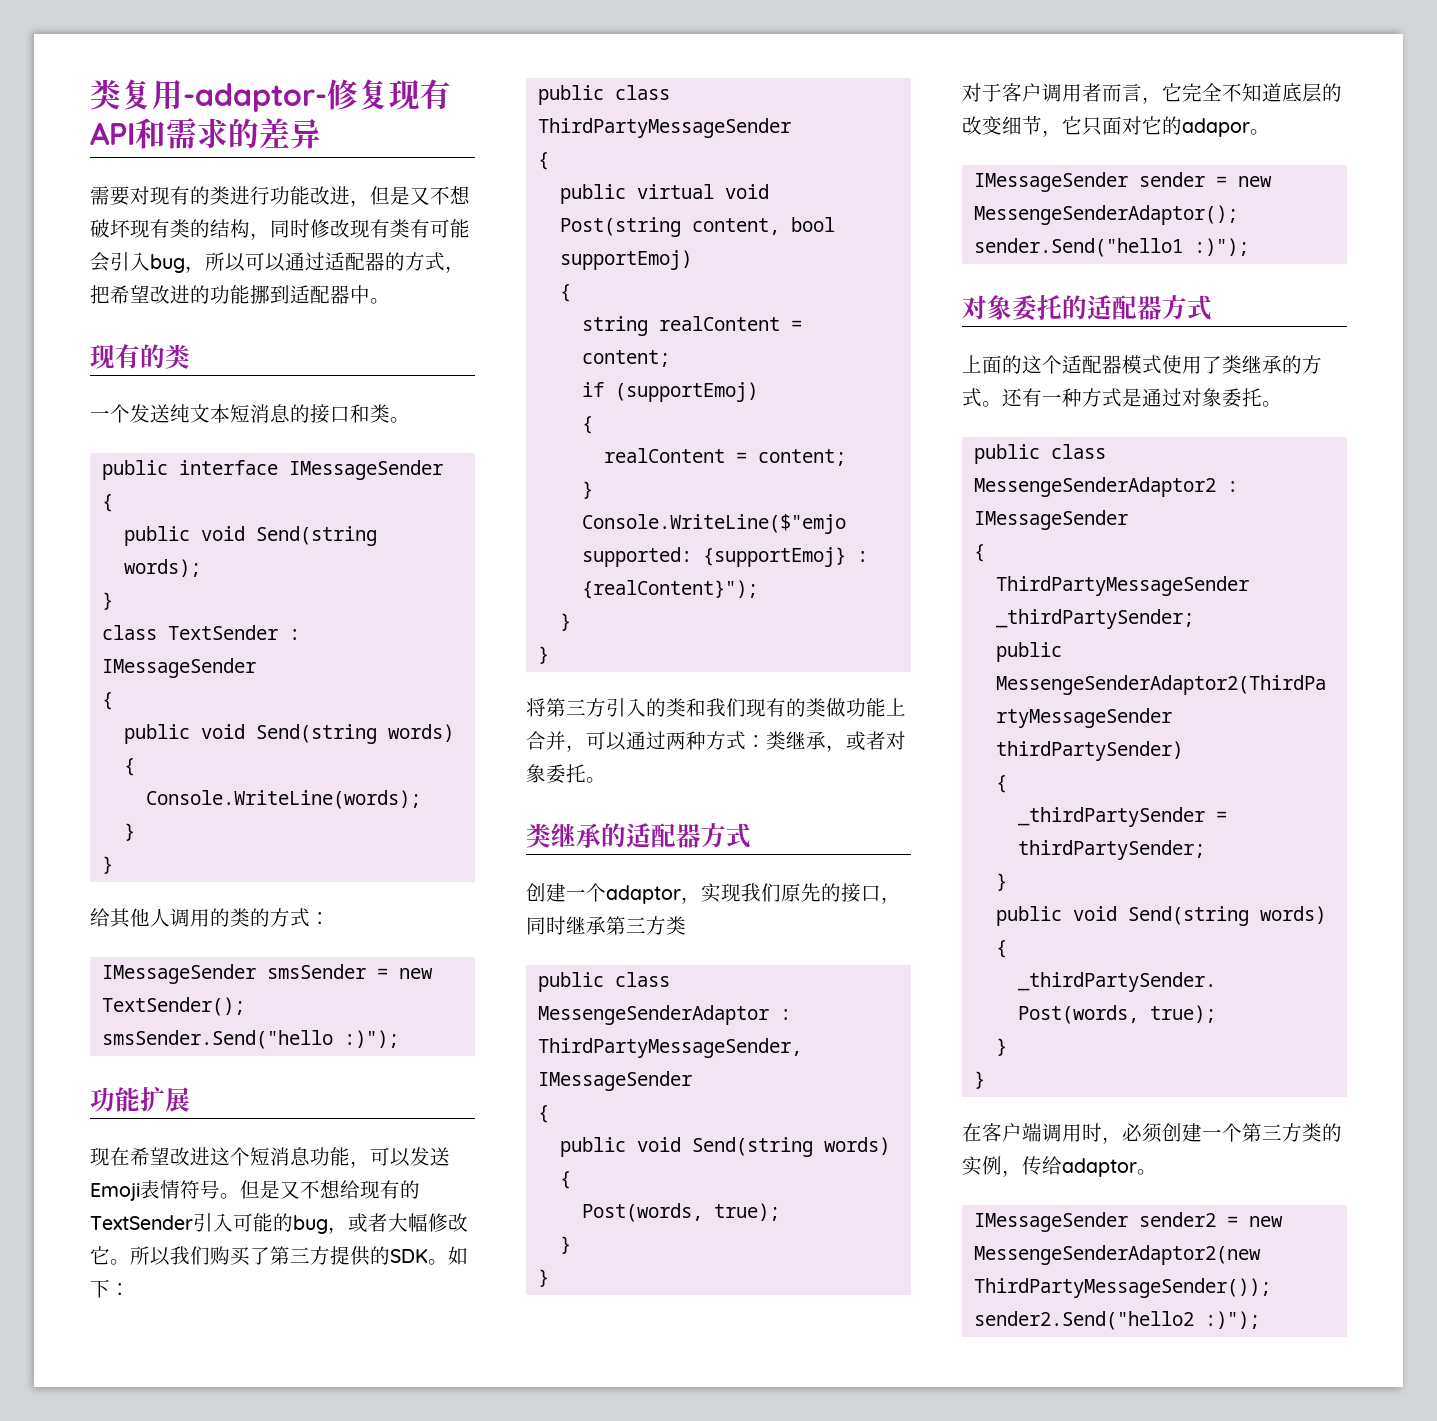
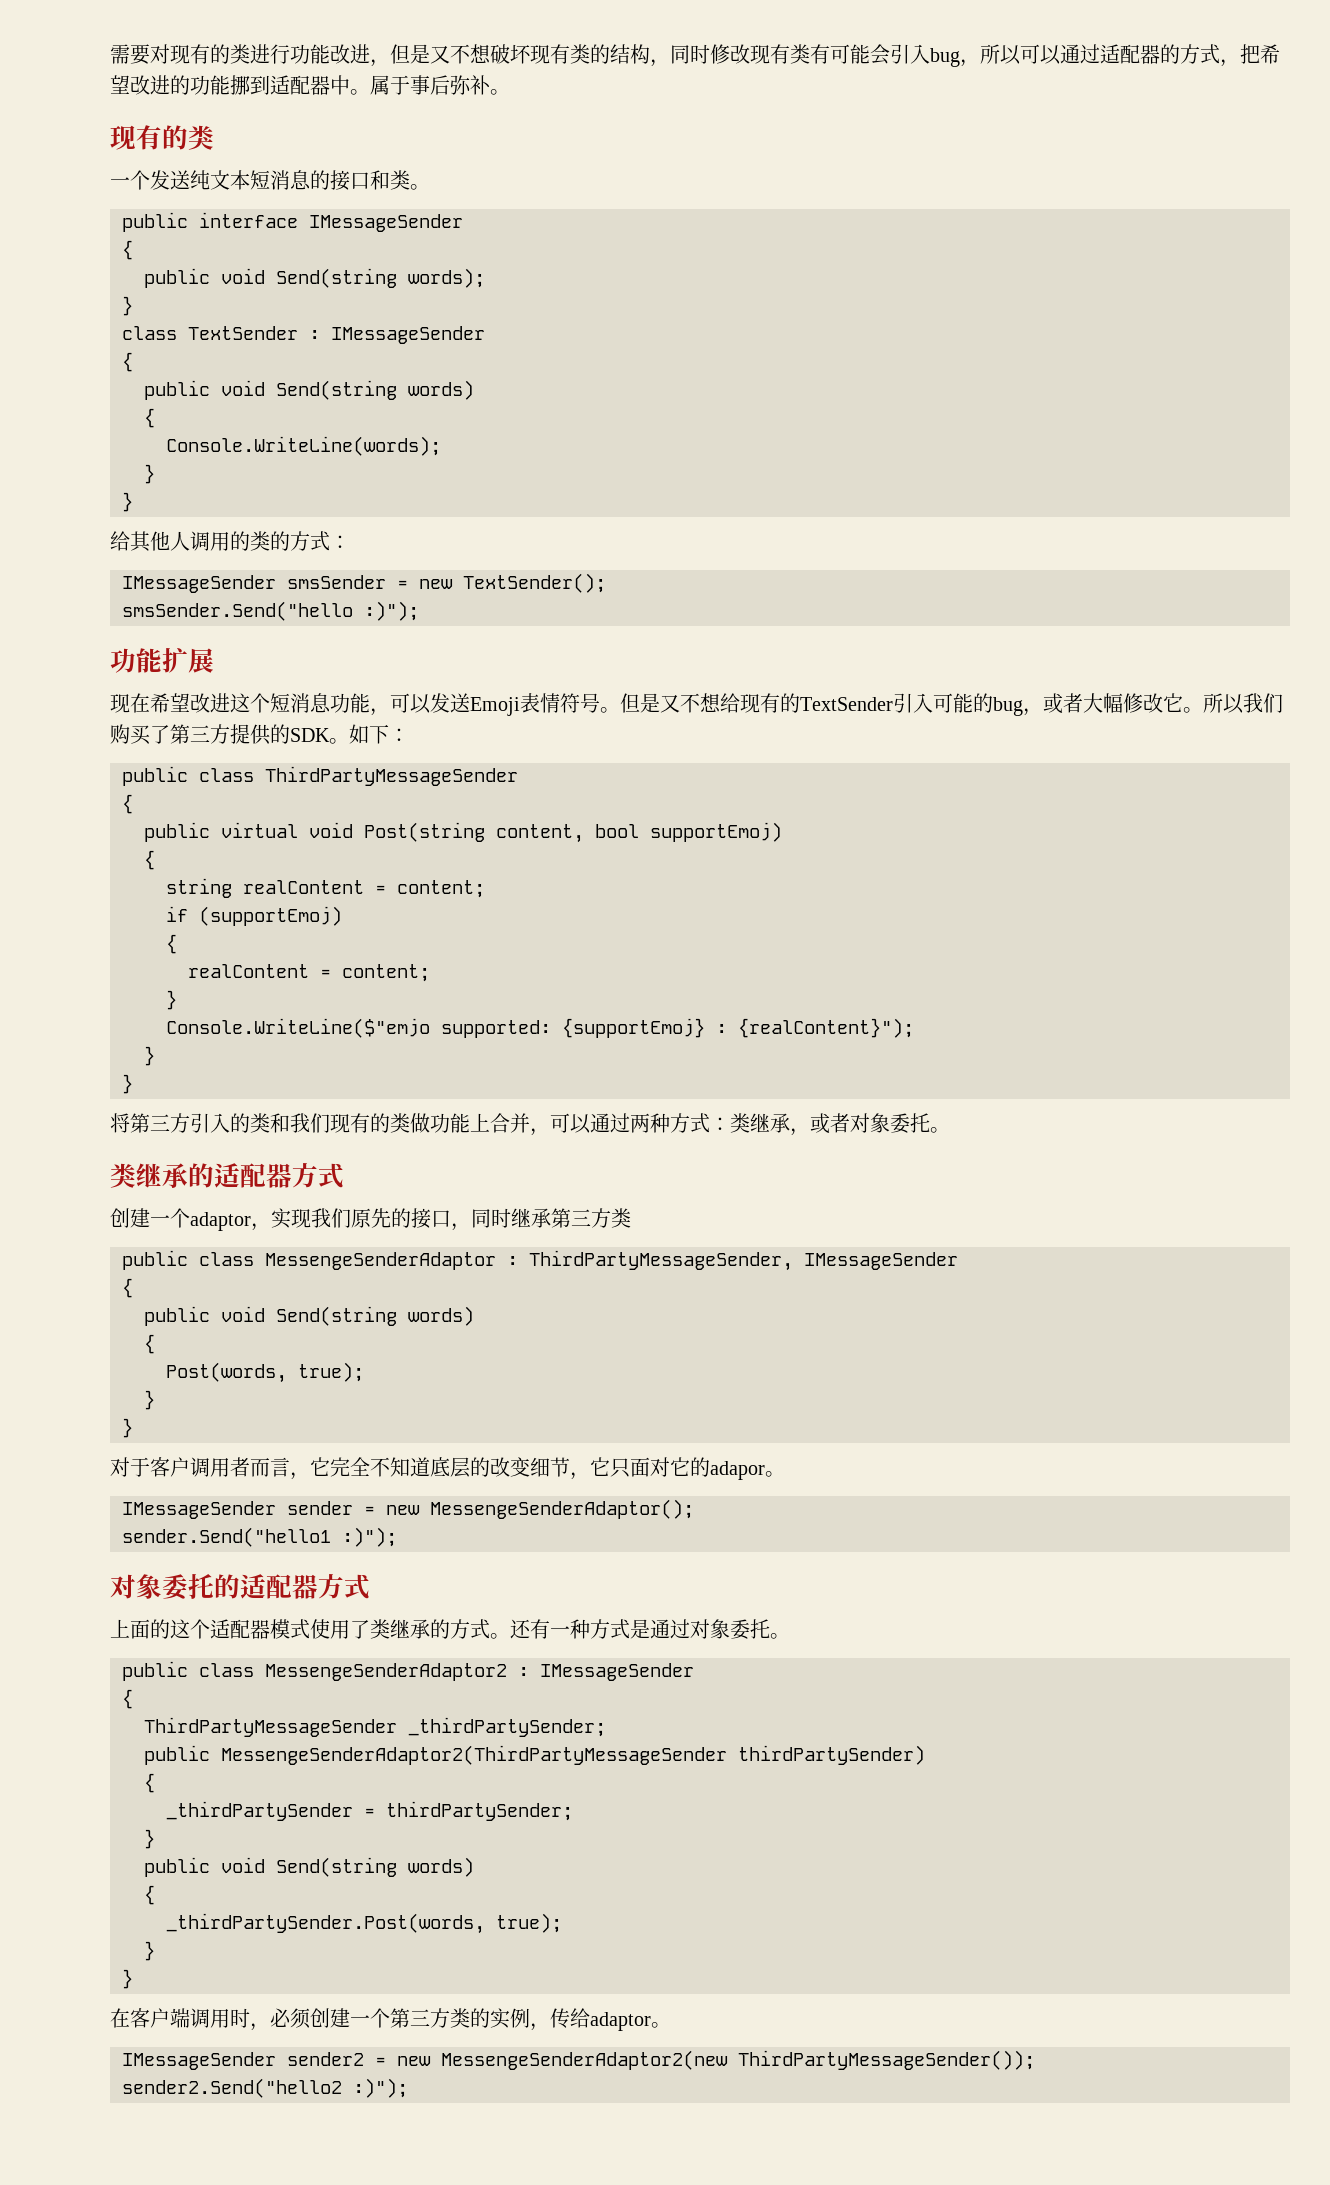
[90,79,451,112] [90,118,321,149] 类复用-adaptor-修复现有API和需求的差异 // -> (110, 54) none
(390, 301) none -> [370,75,510,95] 属于事后弥补。

